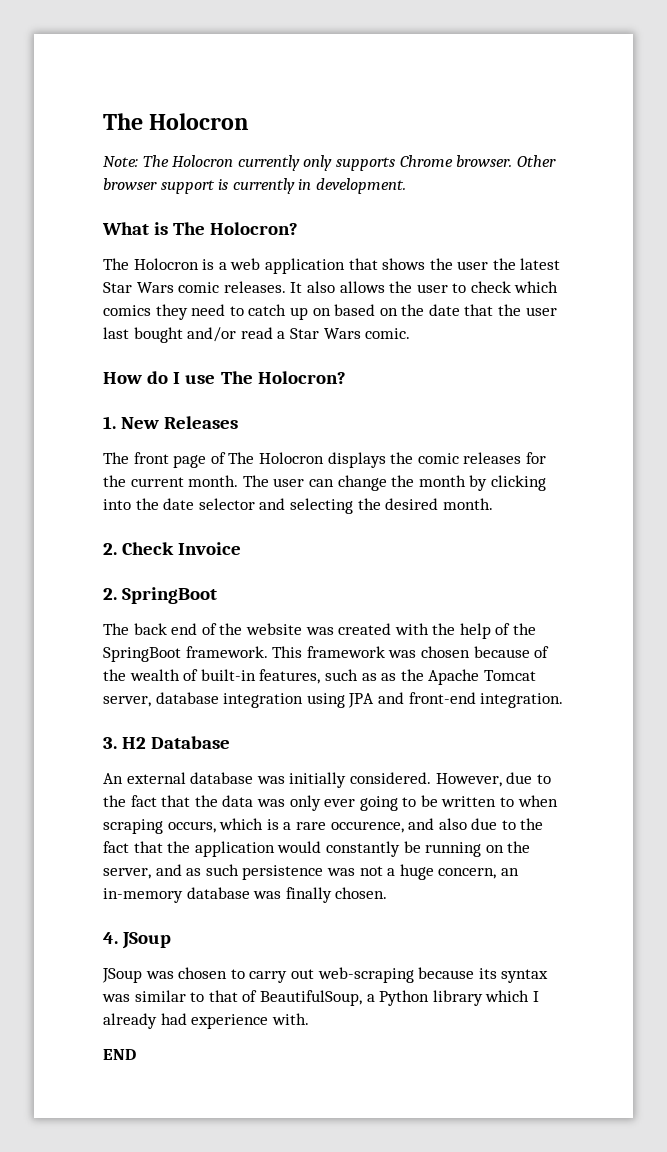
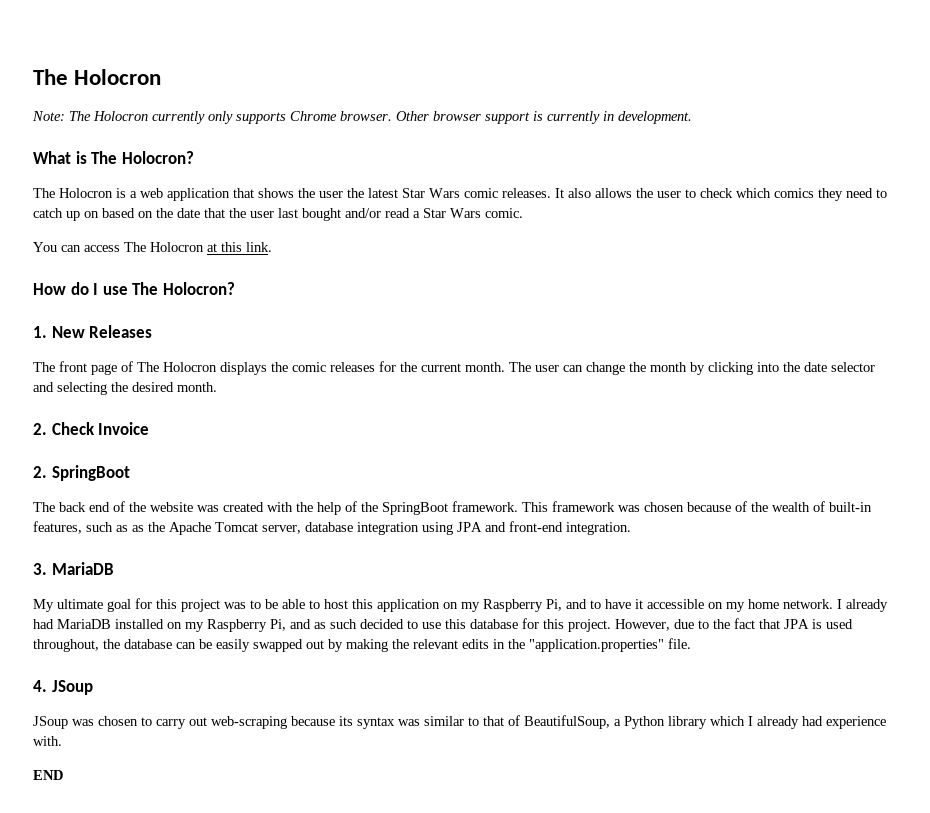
(411, 333) none -> [33,242,272,252] // You can access The Holocron at this link.
[122,736,231,749] [103,772,431,788] H2 Database // An external database was initially considered. -> [51,562,114,575] [33,598,888,612] [33,618,611,632] MariaDB // My ultimate goal for this project was to be able to host this application on my Raspberry Pi, and to have it accessible on my home network. I already had MariaDB installed on my Raspberry Pi, and as such decided to use this database for this project.
[194,795,558,811] [103,818,544,834] [103,841,531,857] [103,864,519,880] [103,887,388,903] the data was only ever going to be written to when scraping occurs, which is a rare occurence, and also due to the fact that the application would constantly be running on the server, and as such persistence was not a huge concern, an in-memory database was finally chosen. -> [784,619,853,629] [33,638,691,652] JPA is used throughout, the database can be easily swapped out by making the relevant edits in the "application.properties" file.

